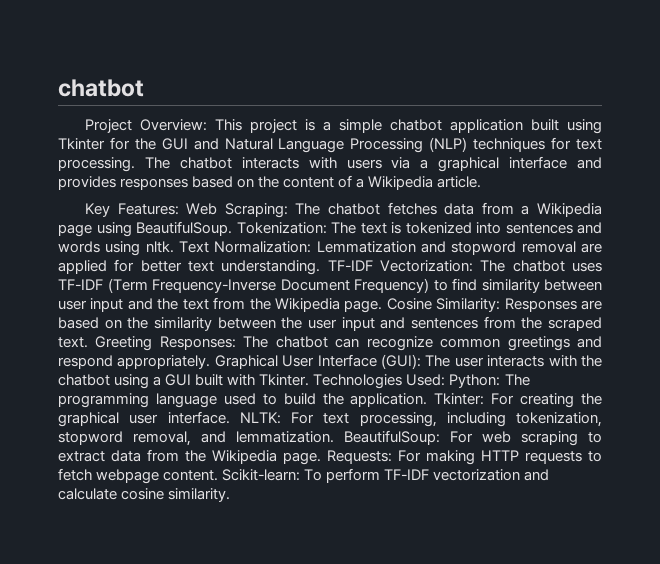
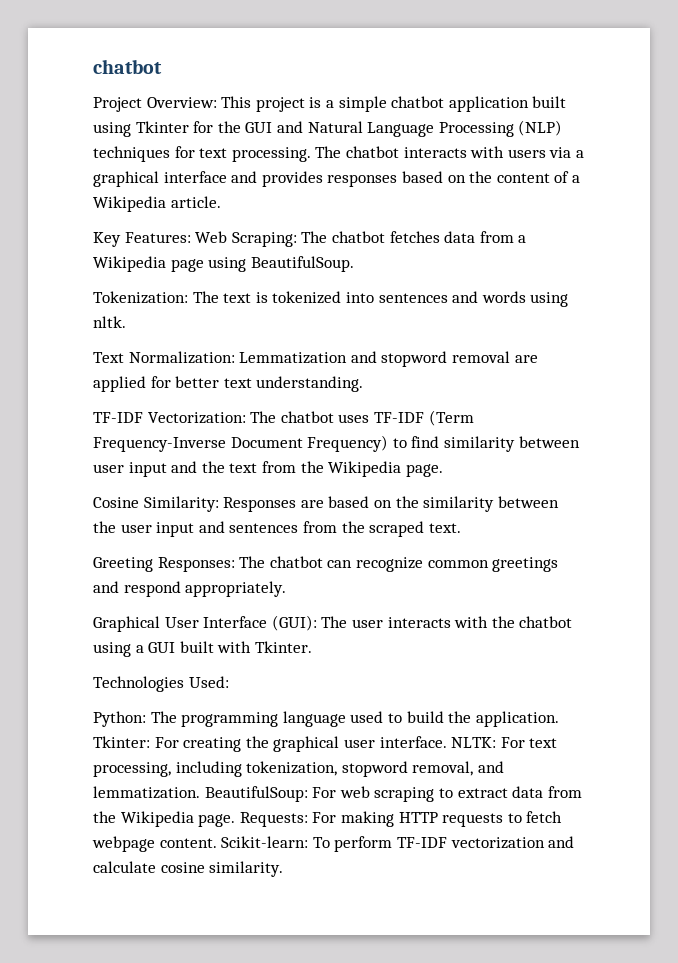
(232, 228) none -> (354, 264) //
(174, 247) none -> (126, 322) //
(321, 267) none -> (364, 384) //
(383, 306) none -> (443, 470) //
(88, 342) none -> (461, 528) //
(211, 362) none -> (287, 589) //
(310, 380) none -> (312, 647) //
(446, 380) none -> (229, 682) //

